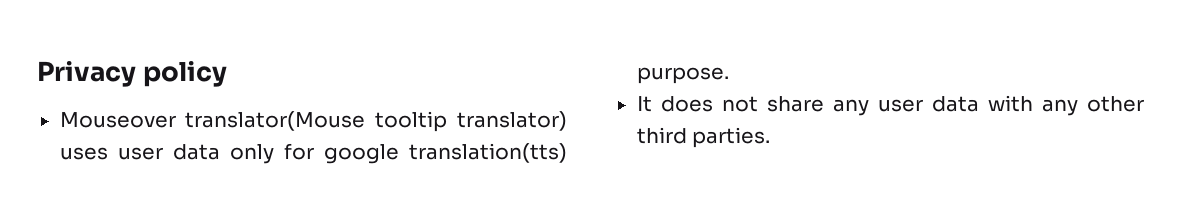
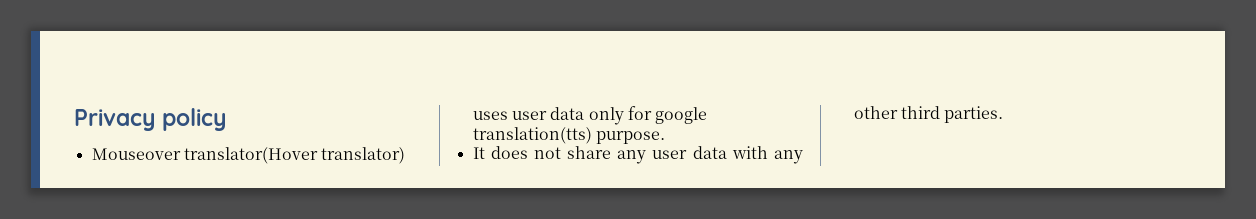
[185,111,448,132] translator(Mouse tooltip -> [183,147,318,164] translator(Hover

